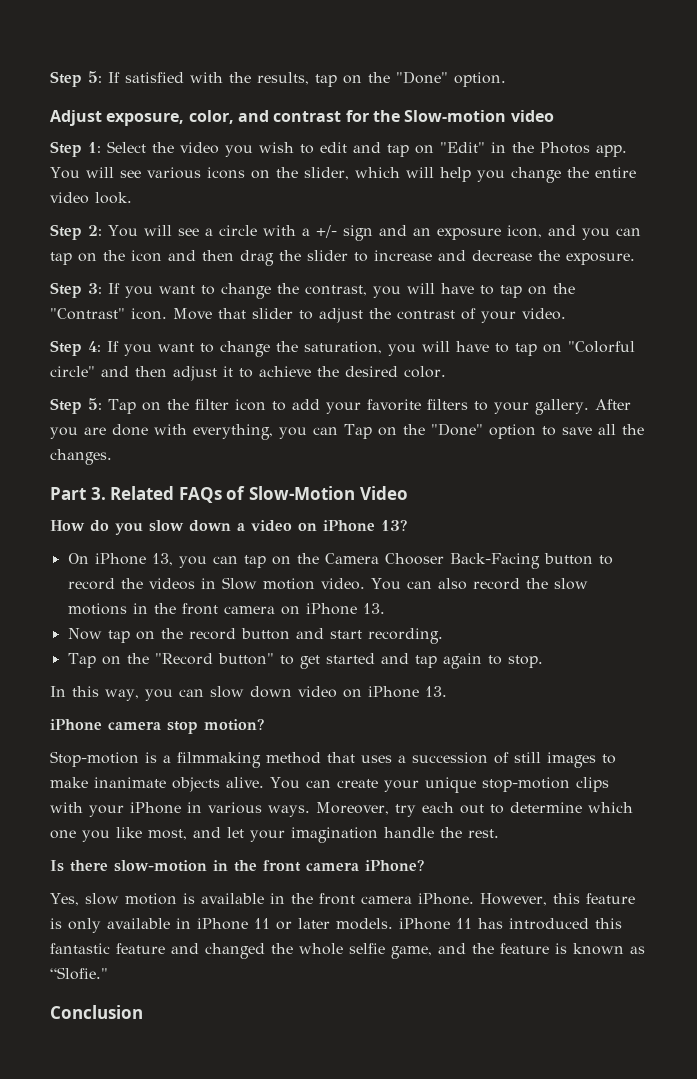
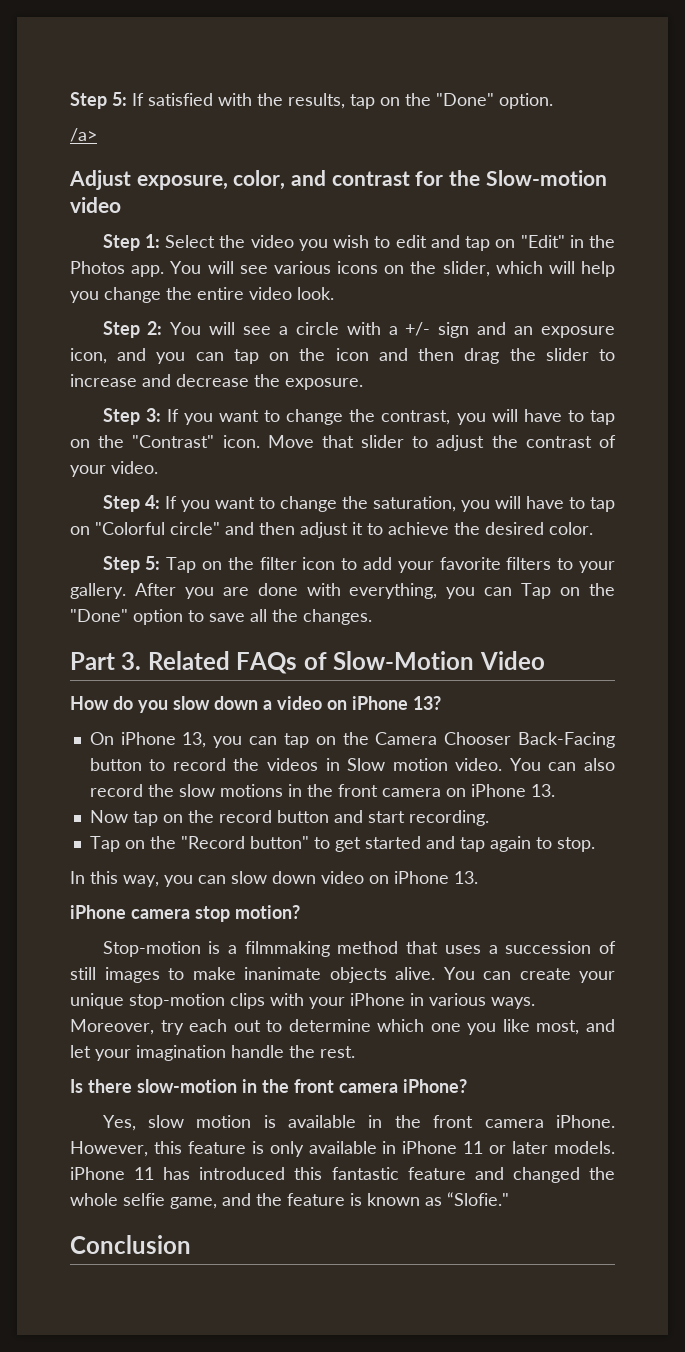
(506, 79) none -> [70,128,97,142] // /a>

